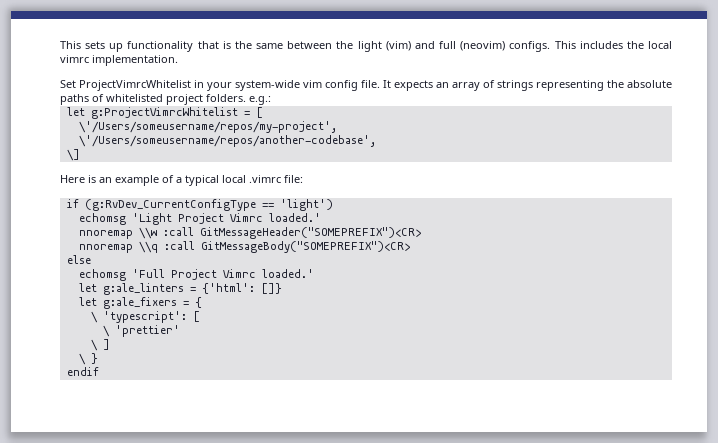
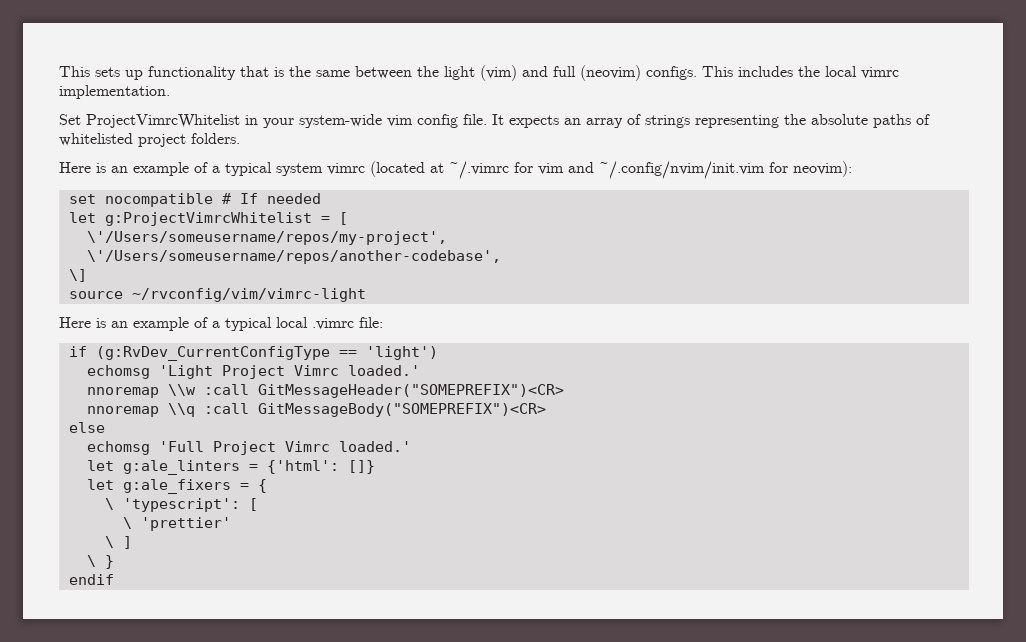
[249,96,271,105] e.g.: -> [59,161,852,179] [68,193,321,207] // Here is an example of a typical system vimrc (located at ~/.vimrc for vim and ~/.config/nvim/init.vim for neovim): // set nocompatible # If needed
(80, 155) none -> [68,288,366,302] // source ~/rvconfig/vim/vimrc-light

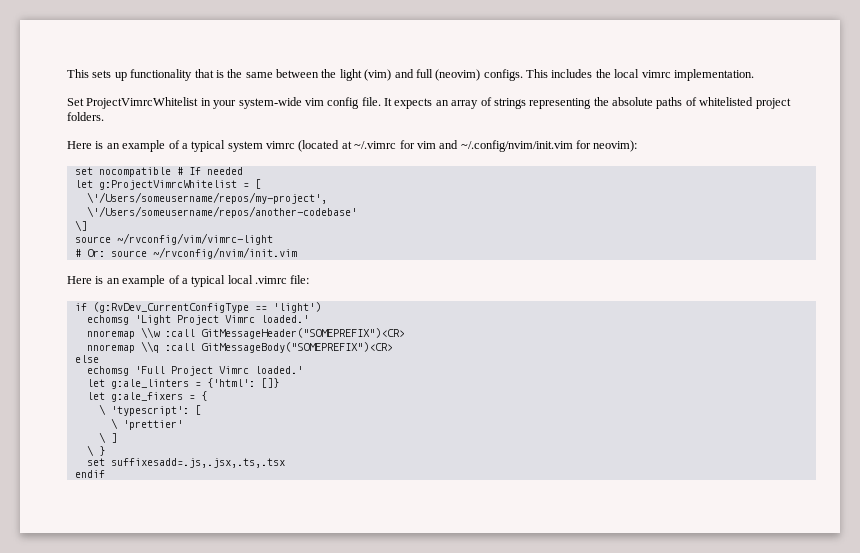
[86,250,501,264] \'/Users/someusername/repos/another-codebase', -> [86,206,357,218] \'/Users/someusername/repos/another-codebase'
(366, 295) none -> [74,247,297,259] // # Or: source ~/rvconfig/nvim/init.vim
(114, 562) none -> [86,458,285,468] // set suffixesadd=.js,.jsx,.ts,.tsx

